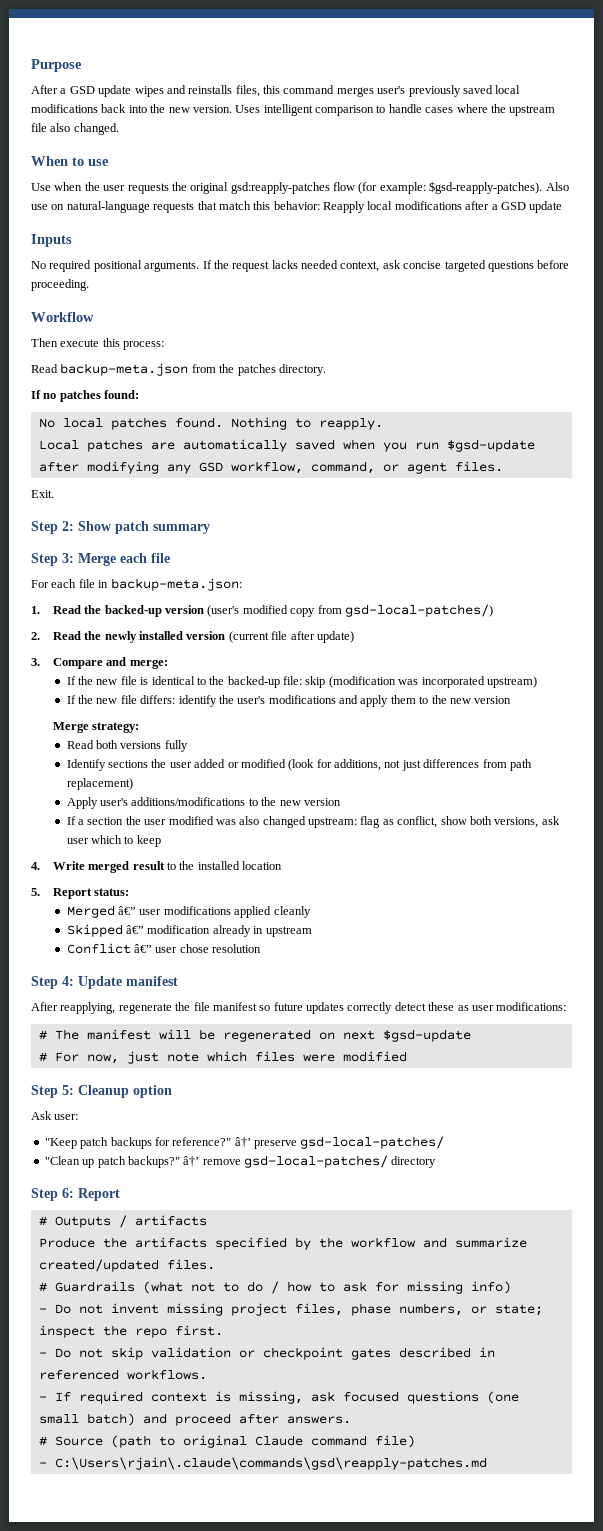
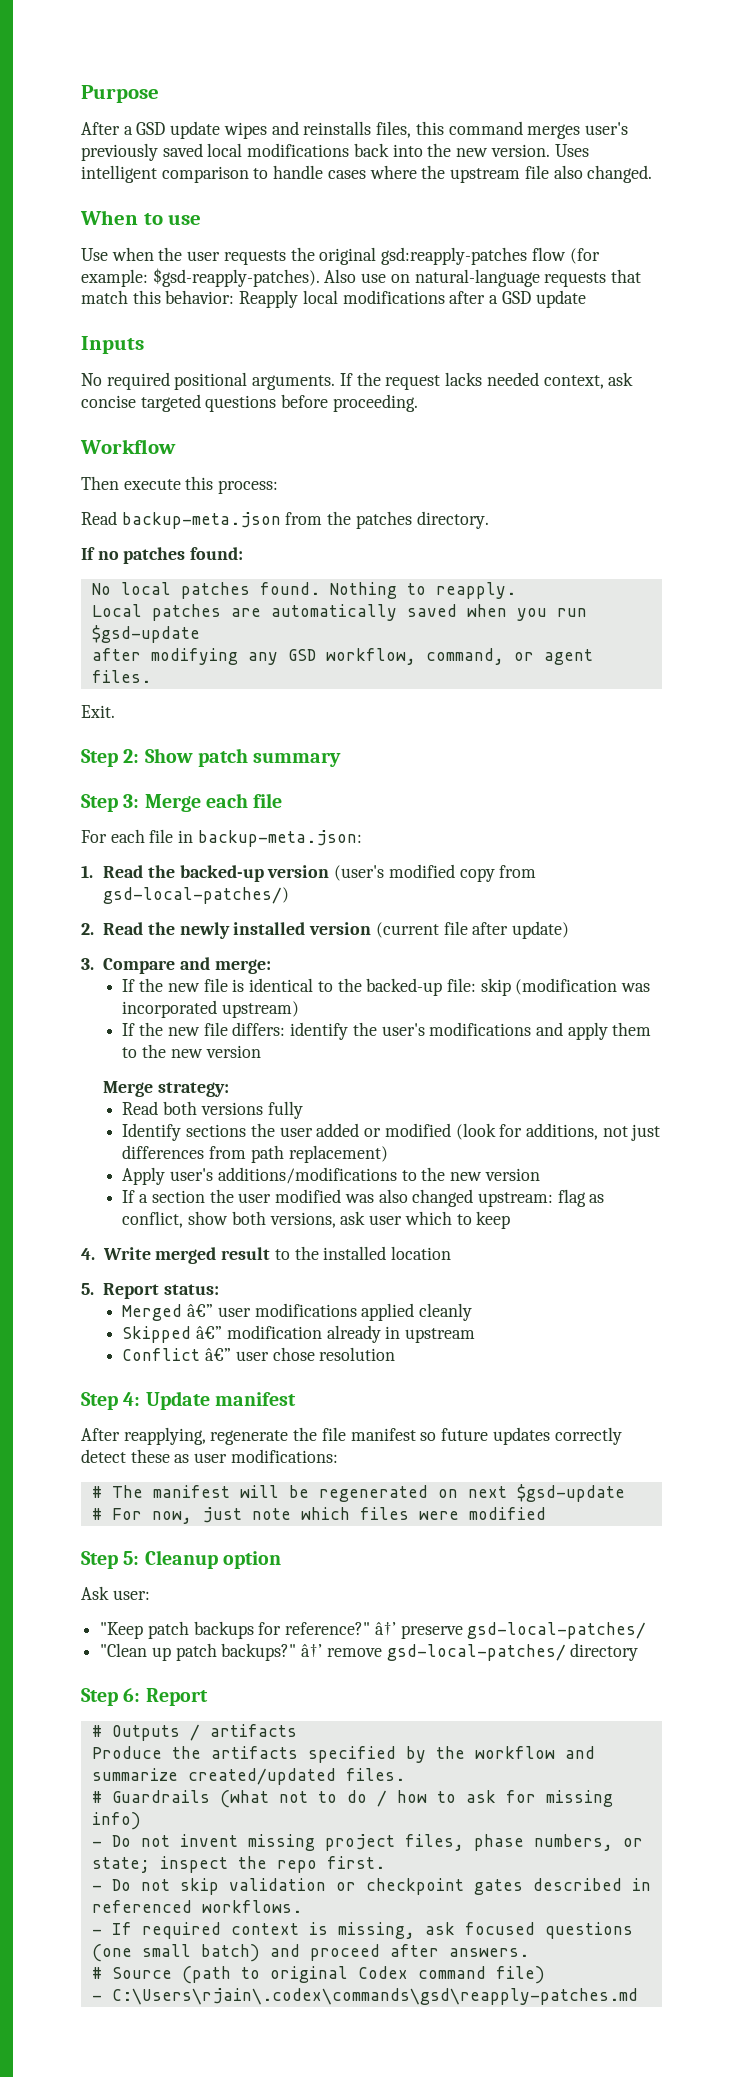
[254,1435,303,1446] Claude -> [357,1966,408,1979] Codex
[54,1457,487,1470] C:\Users\rjain\.claude\commands\gsd\reapply-patches.md -> [111,1988,638,2005] C:\Users\rjain\.codex\commands\gsd\reapply-patches.md

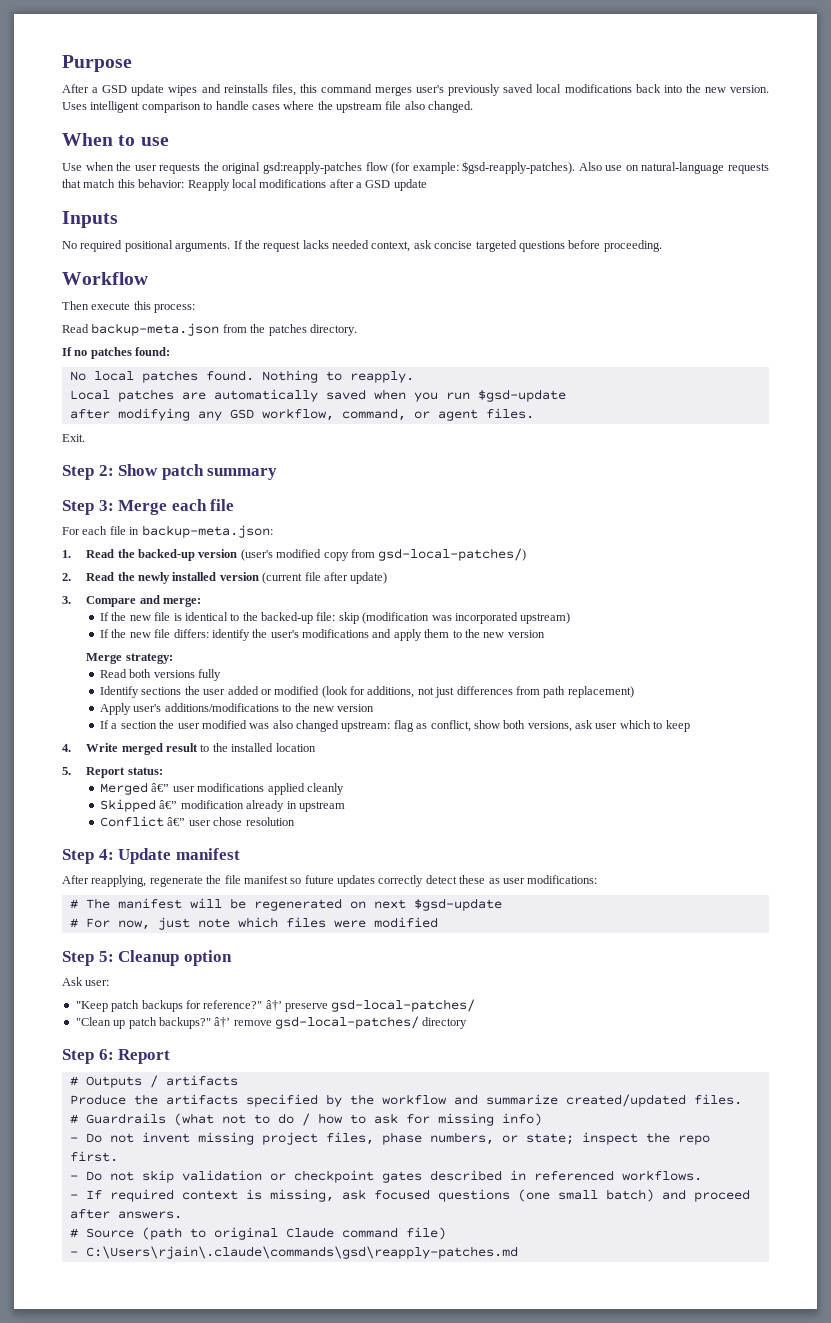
[357,1966,408,1979] Codex -> [285,1227,334,1238] Claude
[111,1988,638,2005] C:\Users\rjain\.codex\commands\gsd\reapply-patches.md -> [85,1246,518,1259] C:\Users\rjain\.claude\commands\gsd\reapply-patches.md

